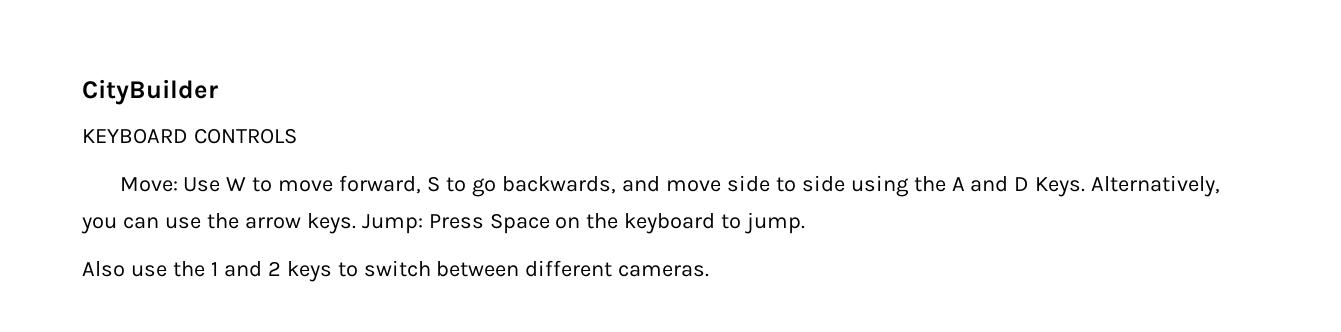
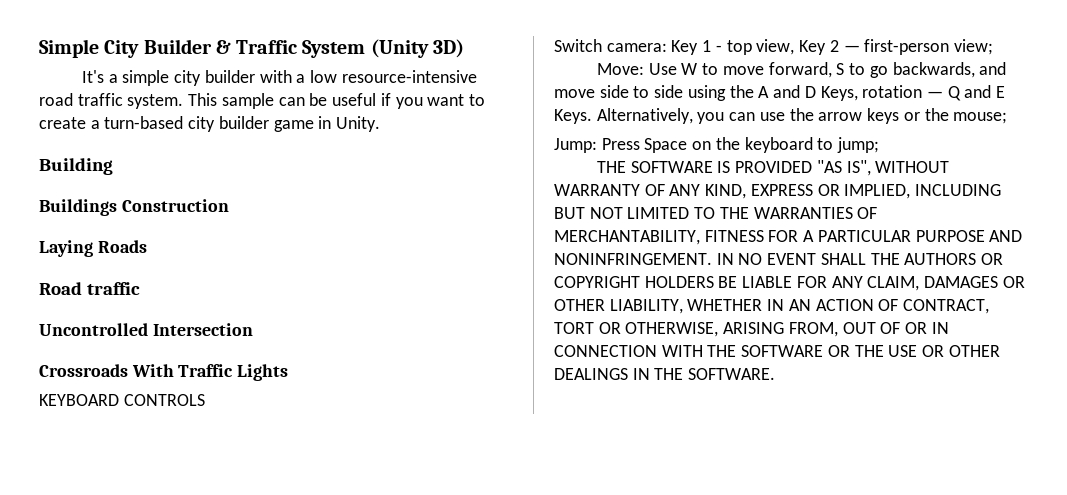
[82,79,218,105] [82,128,297,144] CityBuilder // KEYBOARD CONTROLS -> [39,39,464,58] [82,70,477,86] [39,93,485,109] [39,116,381,132] [39,158,113,175] [39,199,229,216] [39,240,147,257] [39,282,140,295] [39,323,253,336] [39,364,289,381] [39,394,205,406] [554,39,993,55] Simple City Builder & Traffic System (Unity 3D) // It's a simple city builder with a low resource-intensive road traffic system. This sample can be useful if you want to create a turn-based city builder game in Unity. // Building // Buildings Construction // Laying Roads // Road traffic // Uncontrolled Intersection // Crossroads With Traffic Lights // KEYBOARD CONTROLS // Switch camera: Key 1 - top view, Key 2 — first-person view;
(1030, 184) none -> [820,85,1006,101] Keys, rotation — Q and E
[306,213,356,234] keys. -> [867,108,1008,124] keys or the mouse; //
[745,212,806,234] [82,260,710,282] jump. // Also use the 1 and 2 keys to switch between different cameras. -> [837,137,880,153] [597,160,950,176] [554,184,1002,199] [554,207,878,219] [554,230,1023,245] [554,253,1004,265] [554,276,1025,291] [554,299,990,314] [554,322,949,337] [554,345,1000,357] [554,368,776,380] jump; // THE SOFTWARE IS PROVIDED "AS IS", WITHOUT WARRANTY OF ANY KIND, EXPRESS OR IMPLIED, INCLUDING BUT NOT LIMITED TO THE WARRANTIES OF MERCHANTABILITY, FITNESS FOR A PARTICULAR PURPOSE AND NONINFRINGEMENT. IN NO EVENT SHALL THE AUTHORS OR COPYRIGHT HOLDERS BE LIABLE FOR ANY CLAIM, DAMAGES OR OTHER LIABILITY, WHETHER IN AN ACTION OF CONTRACT, TORT OR OTHERWISE, ARISING FROM, OUT OF OR IN CONNECTION WITH THE SOFTWARE OR THE USE OR OTHER DEALINGS IN THE SOFTWARE.

